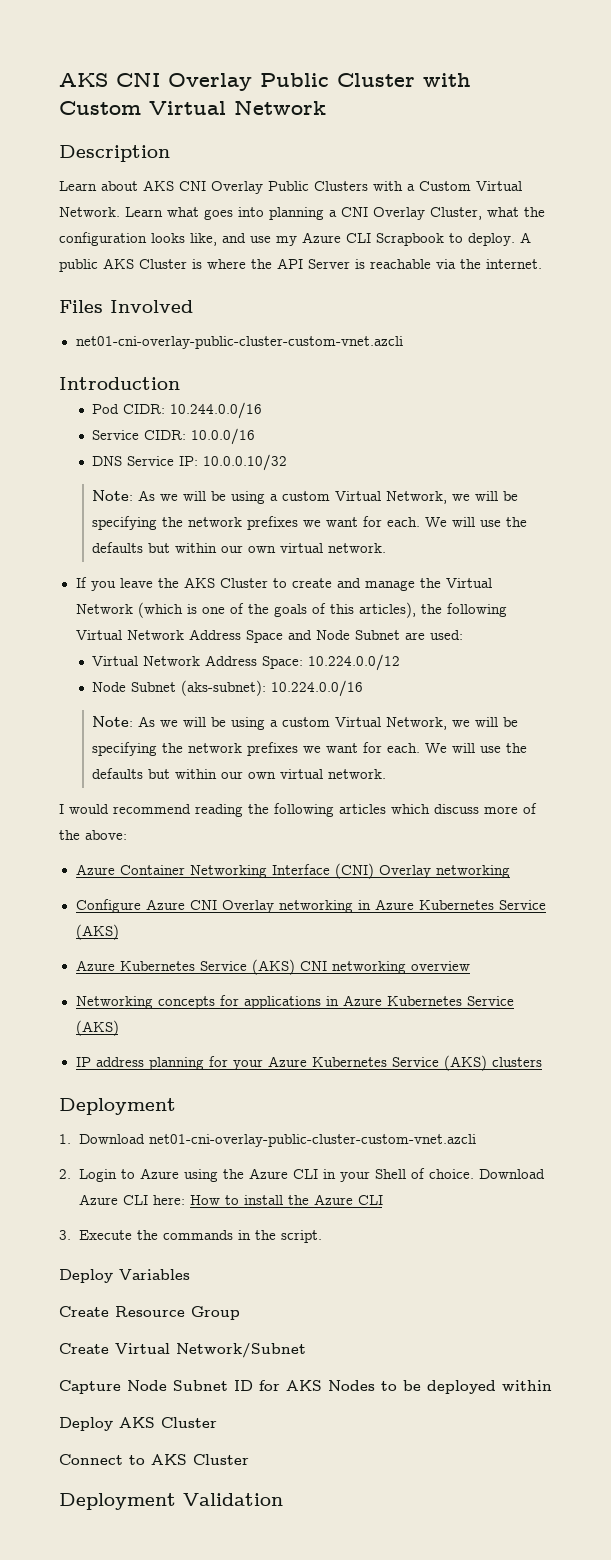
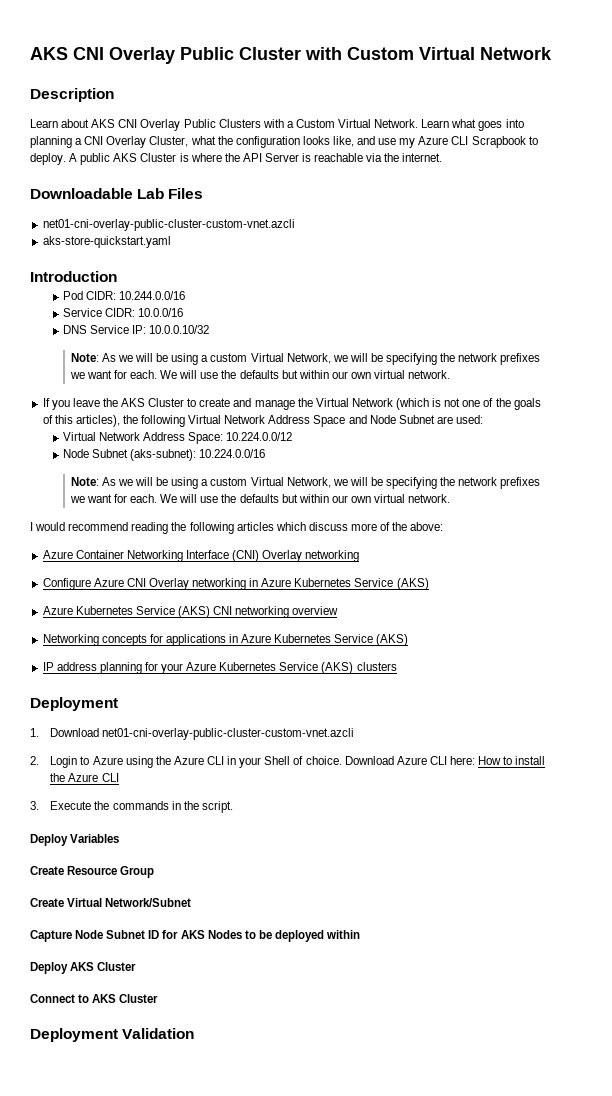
(542, 264) none -> [30,188,165,199] Downloadable Lab
[110,300,193,313] [75,336,403,349] Involved // net01-cni-overlay-public-cluster-custom-vnet.azcli -> [42,219,295,231] [42,236,171,248] // net01-cni-overlay-public-cluster-custom-vnet.azcli // aks-store-quickstart.yaml
(197, 609) none -> [444,398,461,407] not

